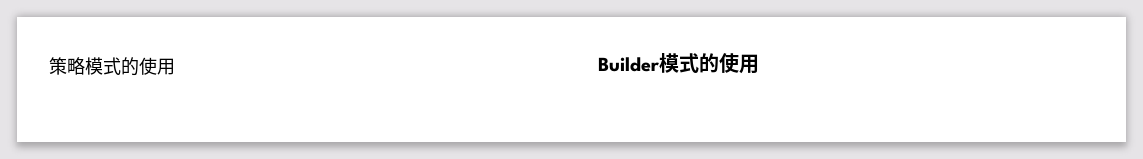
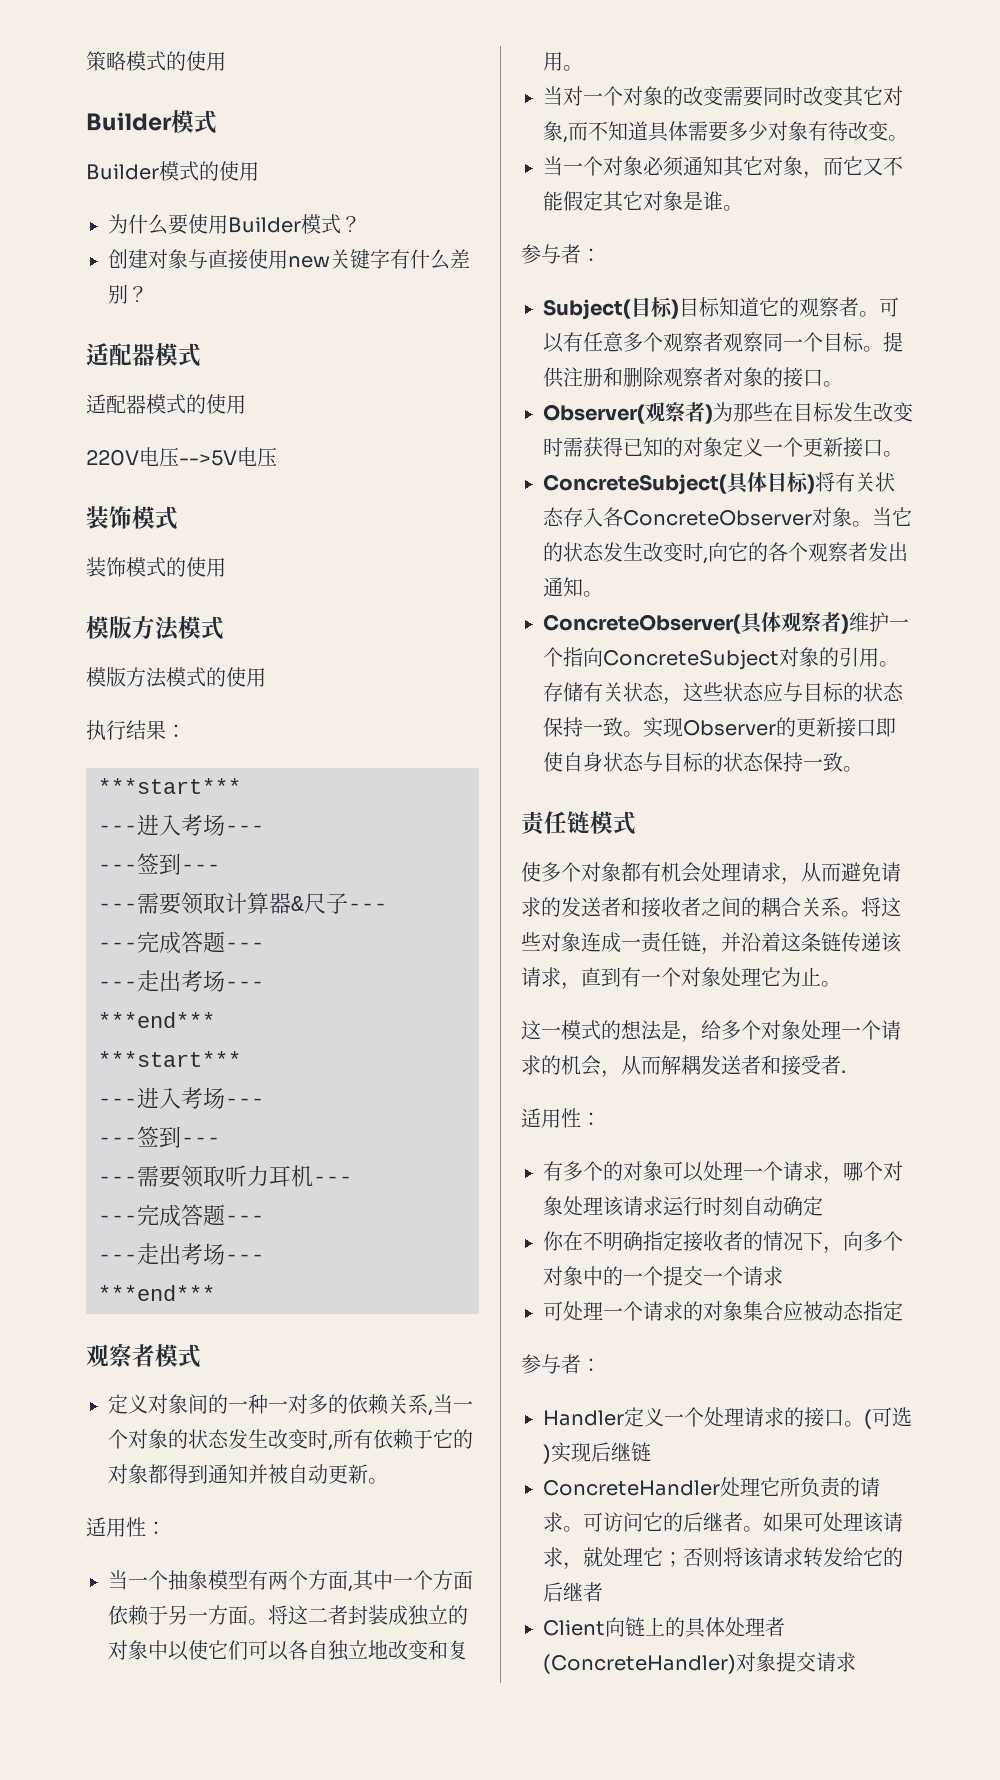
[699,53,759,74] 的使用 -> [86,161,259,181] [108,214,361,235] [108,249,470,270] [108,284,148,304] [86,343,201,367] [86,394,246,414] [86,447,277,467] [86,506,178,530] [86,557,226,577] [86,616,224,641] [86,667,266,688] [86,720,186,741] [98,778,241,794] [98,814,264,836] [98,853,220,875] [98,892,387,915] [98,931,264,954] [98,970,264,992] [98,1012,215,1028] [98,1051,241,1067] [98,1087,264,1109] [98,1126,220,1148] [98,1165,352,1188] [98,1204,264,1227] [98,1243,264,1265] [98,1285,215,1301] [86,1343,201,1368] [108,1394,473,1416] [108,1429,473,1451] [108,1464,388,1484] [86,1517,166,1537] [108,1570,473,1592] [108,1605,468,1626] [108,1640,468,1661] [543,52,583,71] [543,86,903,107] [543,121,908,143] [543,156,903,179] [543,191,743,212] [521,244,601,264] [543,297,899,320] [543,332,903,353] [543,367,843,388] [543,402,913,424] [543,437,903,458] [543,472,895,495] [543,507,912,527] [543,542,908,564] [543,577,603,597] [543,612,909,634] [543,647,899,670] [543,682,904,705] [543,717,896,738] [543,752,863,772] [521,811,636,836] [521,862,901,885] [521,897,901,918] [521,932,902,955] [521,967,841,990] [521,1020,901,1043] [521,1055,846,1078] [521,1108,601,1128] [543,1161,903,1184] [543,1196,823,1217] [543,1231,903,1254] [543,1266,783,1286] [543,1301,903,1321] [521,1354,601,1374] [543,1407,912,1429] [543,1442,651,1464] [543,1477,880,1498] [543,1512,903,1533] [543,1547,903,1570] [543,1582,603,1602] [543,1617,785,1638] [543,1652,856,1674] // Builder模式的使用 // 为什么要使用Builder模式？ // 创建对象与直接使用new关键字有什么差别？ // 适配器模式 // 适配器模式的使用 // 220V电压-->5V电压 // 装饰模式 // 装饰模式的使用 // 模版方法模式 // 模版方法模式的使用 // 执行结果： // ***start*** // ---进入考场--- // ---签到--- // ---需要领取计算器&尺子--- // ---完成答题--- // ---走出考场--- // ***end*** // ***start*** // ---进入考场--- // ---签到--- // ---需要领取听力耳机--- // ---完成答题--- // ---走出考场--- // ***end*** // 观察者模式 // 定义对象间的一种一对多的依赖关系,当一个对象的状态发生改变时,所有依赖于它的对象都得到通知并被自动更新。 // 适用性： // 当一个抽象模型有两个方面,其中一个方面依赖于另一方面。将这二者封装成独立的对象中以使它们可以各自独立地改变和复用。 // 当对一个对象的改变需要同时改变其它对象,而不知道具体需要多少对象有待改变。 // 当一个对象必须通知其它对象，而它又不能假定其它对象是谁。 // 参与者： // Subject(目标)目标知道它的观察者。可以有任意多个观察者观察同一个目标。提供注册和删除观察者对象的接口。 // Observer(观察者)为那些在目标发生改变时需获得已知的对象定义一个更新接口。 // ConcreteSubject(具体目标)将有关状态存入各ConcreteObserver对象。当它的状态发生改变时,向它的各个观察者发出通知。 // ConcreteObserver(具体观察者)维护一个指向ConcreteSubject对象的引用。存储有关状态，这些状态应与目标的状态保持一致。实现Observer的更新接口即使自身状态与目标的状态保持一致。 // 责任链模式 // 使多个对象都有机会处理请求，从而避免请求的发送者和接收者之间的耦合关系。将这些对象连成一责任链，并沿着这条链传递该请求，直到有一个对象处理它为止。 // 这一模式的想法是，给多个对象处理一个请求的机会，从而解耦发送者和接受者. // 适用性： // 有多个的对象可以处理一个请求，哪个对象处理该请求运行时刻自动确定 // 你在不明确指定接收者的情况下，向多个对象中的一个提交一个请求 // 可处理一个请求的对象集合应被动态指定 // 参与者： // Handler定义一个处理请求的接口。(可选)实现后继链 // ConcreteHandler处理它所负责的请求。可访问它的后继者。如果可处理该请求，就处理它；否则将该请求转发给它的后继者 // Client向链上的具体处理者(ConcreteHandler)对象提交请求

